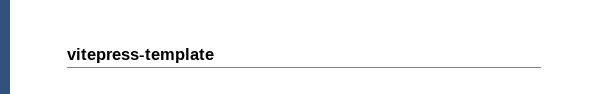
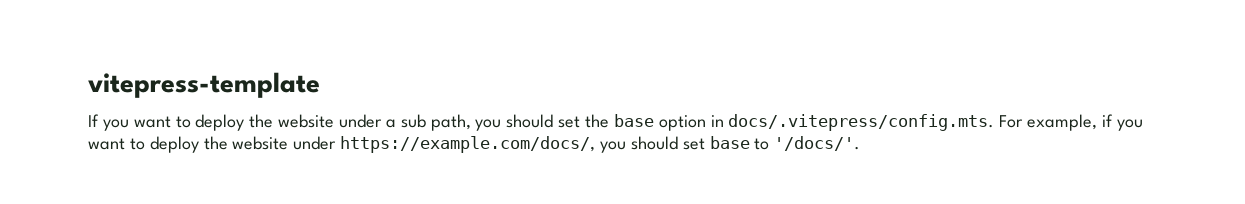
(214, 55) none -> [88,114,1143,131] [88,136,861,153] // If you want to deploy the website under a sub path, you should set the base option in docs/.vitepress/config.mts. For example, if you want to deploy the website under https://example.com/docs/, you should set base to '/docs/'.

